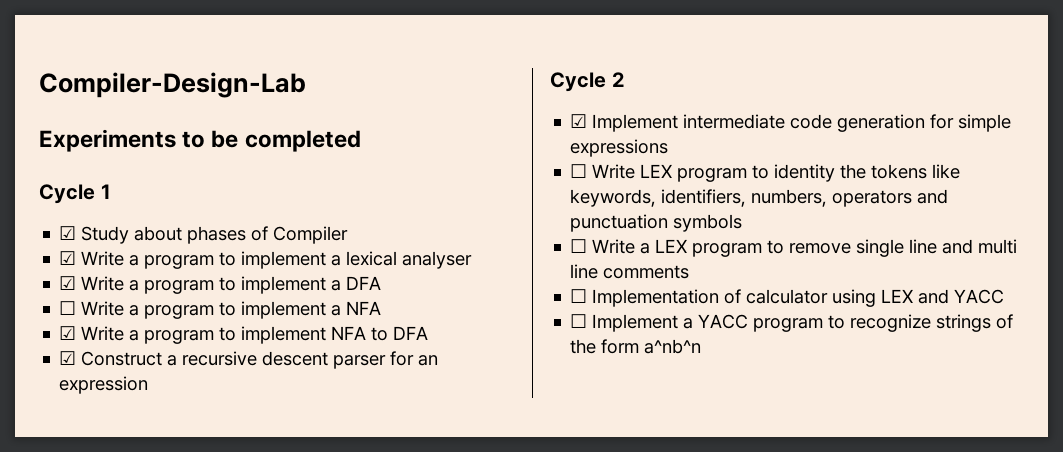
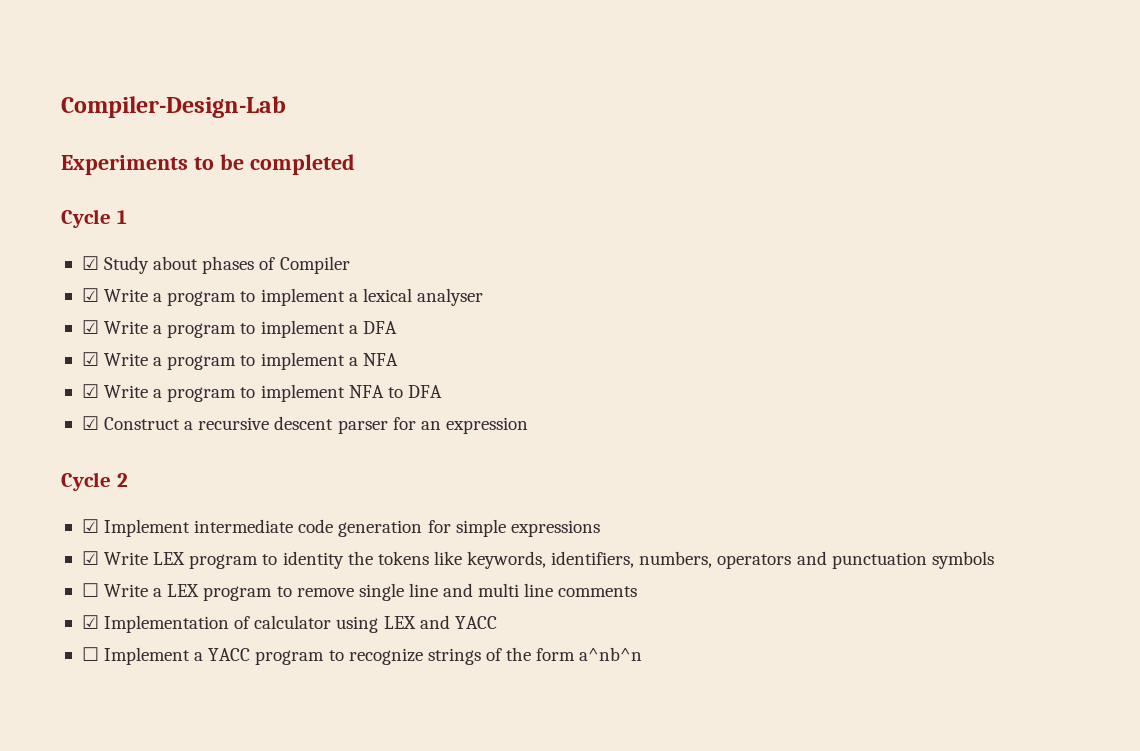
[59,301,77,315] ☐ -> [81,352,99,366] ☑
[570,164,588,178] ☐ -> [81,551,99,565] ☑
[570,289,588,303] ☐ -> [81,615,99,629] ☑

